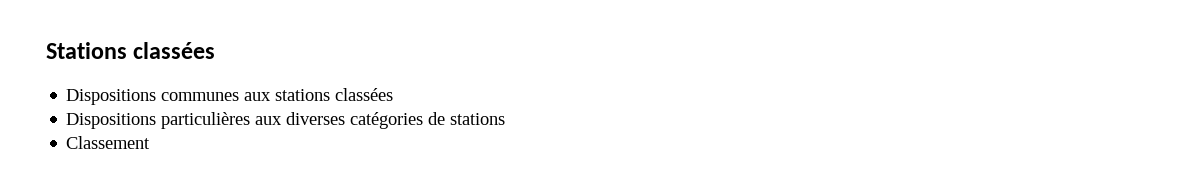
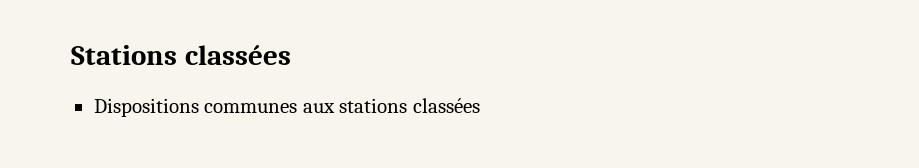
[66,112,506,129] [66,136,151,149] // Dispositions particulières aux diverses catégories de stations // Classement -> (480, 105) none

